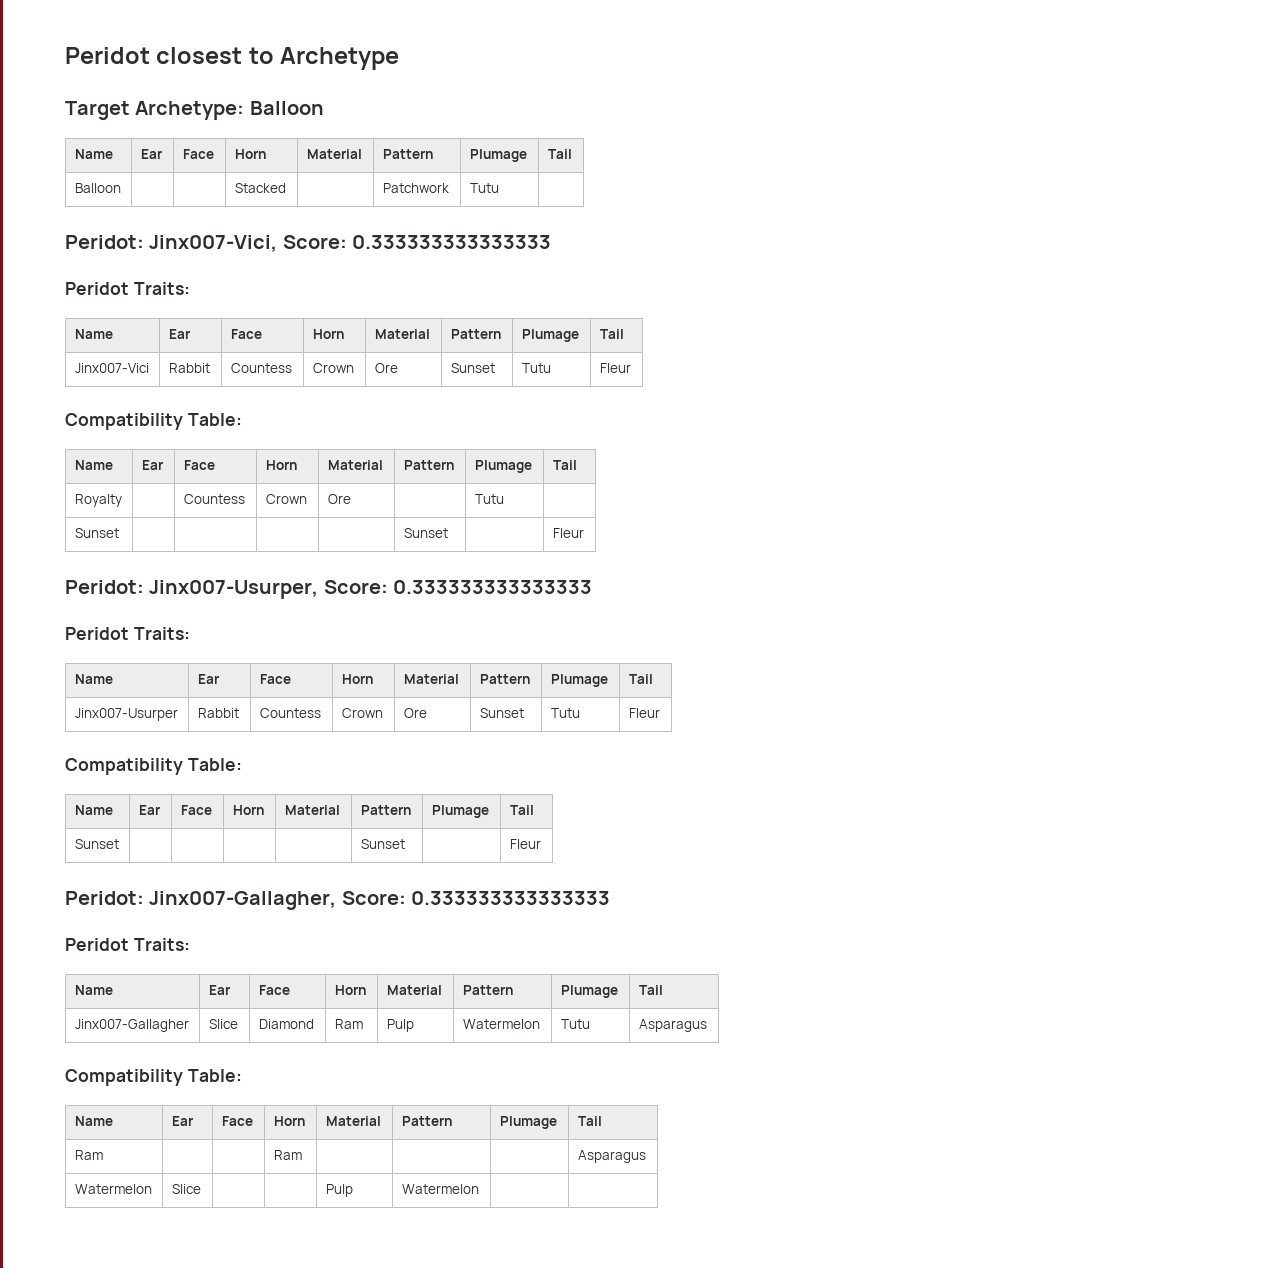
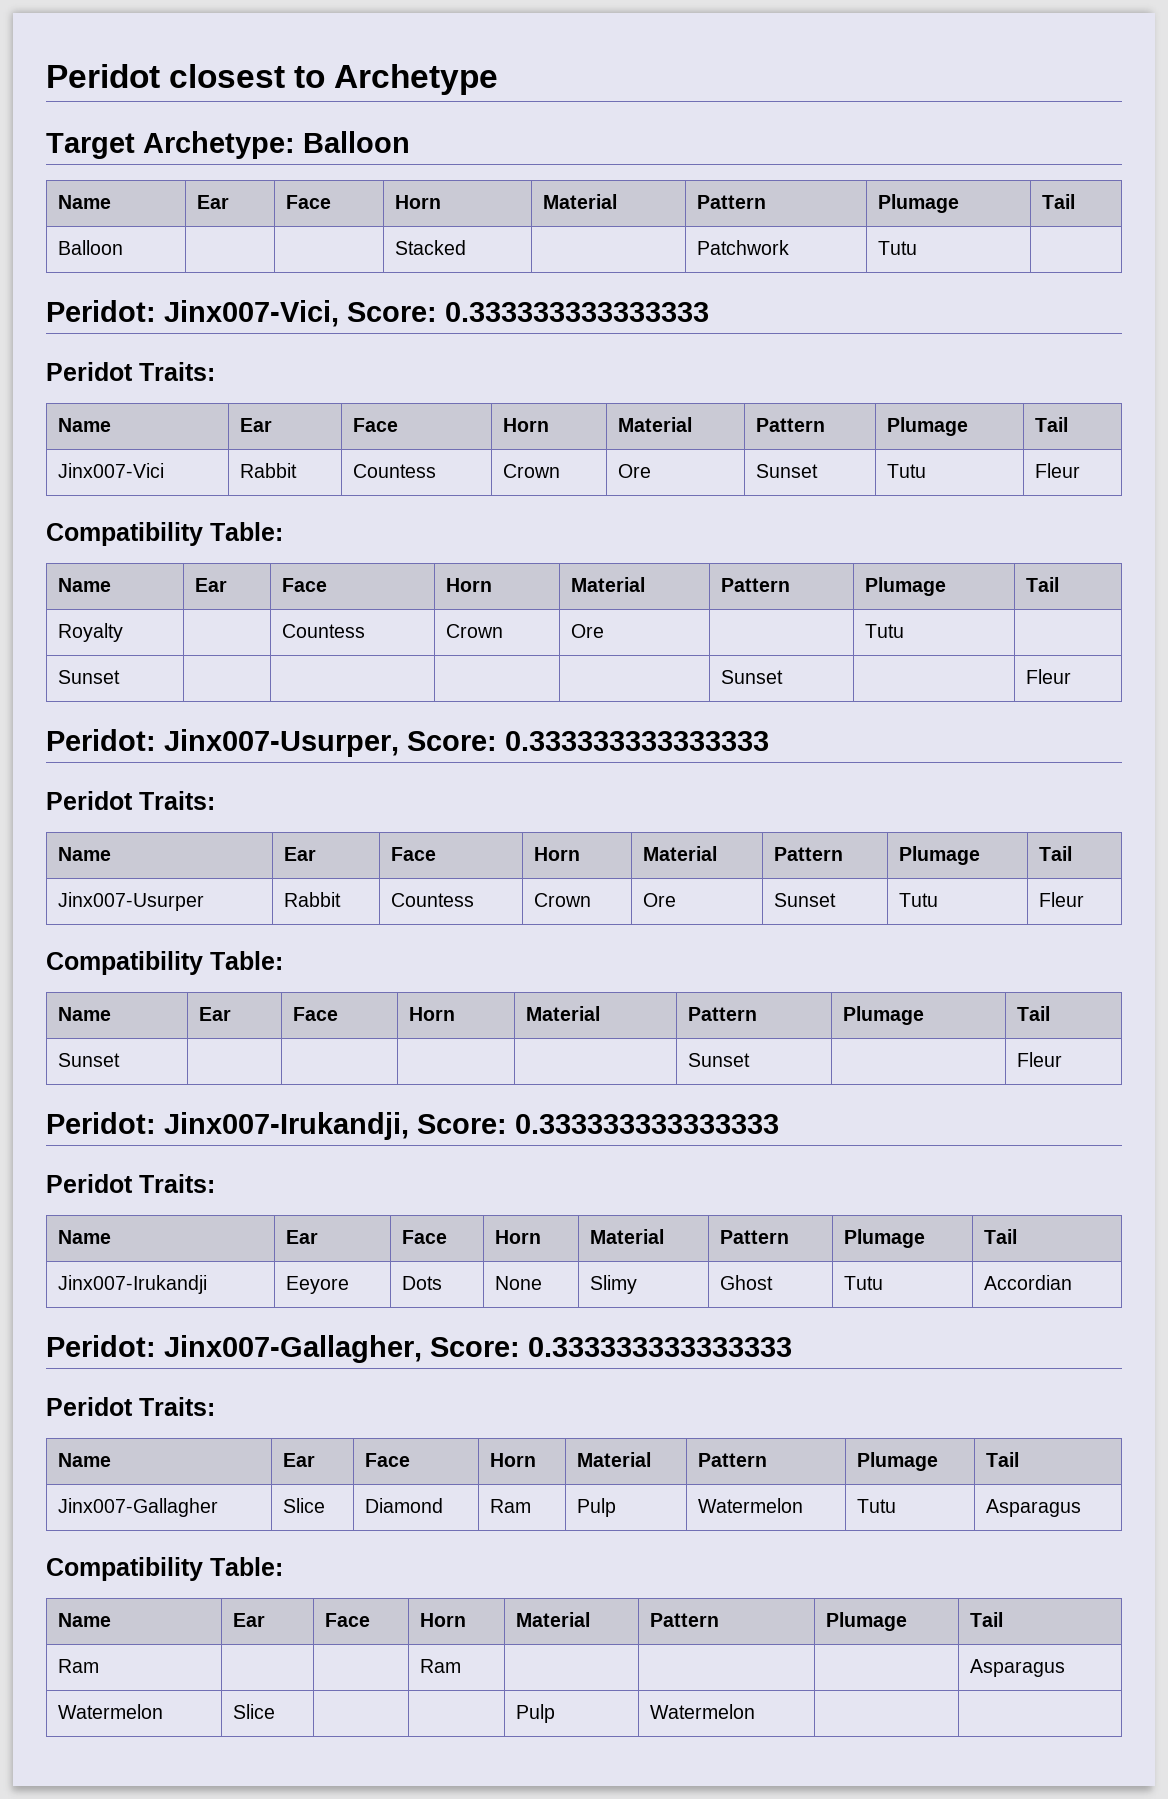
(541, 844) none -> [46,1112,779,1140] [46,1174,215,1193] [58,1230,112,1244] [286,1230,319,1244] [402,1230,448,1244] [495,1230,542,1244] [590,1229,665,1244] [720,1230,790,1244] [844,1229,926,1248] [984,1229,1018,1244] [58,1275,208,1294] [286,1276,350,1294] [402,1276,443,1290] [495,1276,543,1290] [590,1275,638,1294] [720,1275,774,1290] [844,1276,884,1290] [984,1275,1073,1290] // Peridot: Jinx007-Irukandji, Score: 0.333333333333333 // Peridot Traits: // Name | Ear | Face | Horn | Material | Pattern | Plumage | Tail // Jinx007-Irukandji | Eeyore | Dots | None | Slimy | Ghost | Tutu | Accordian

